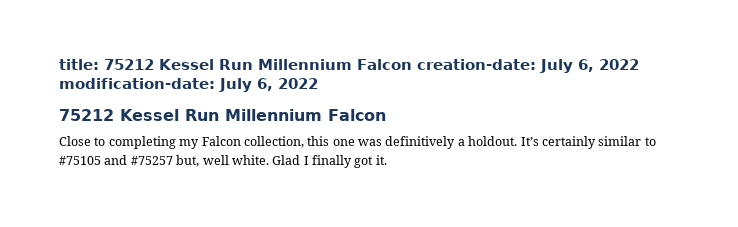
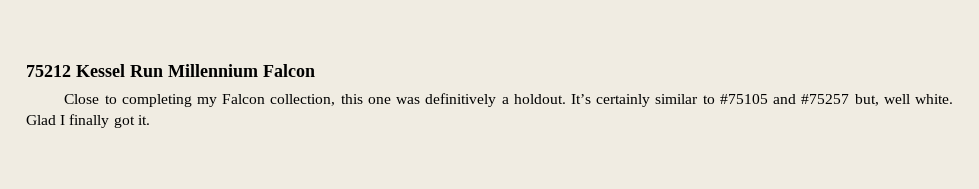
[59,59,639,73] [59,78,318,92] title: 75212 Kessel Run Millennium Falcon creation-date: July 6, 2022 modification-date: July 6, 2022 // -> (26, 71) none

